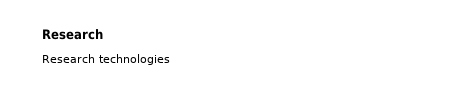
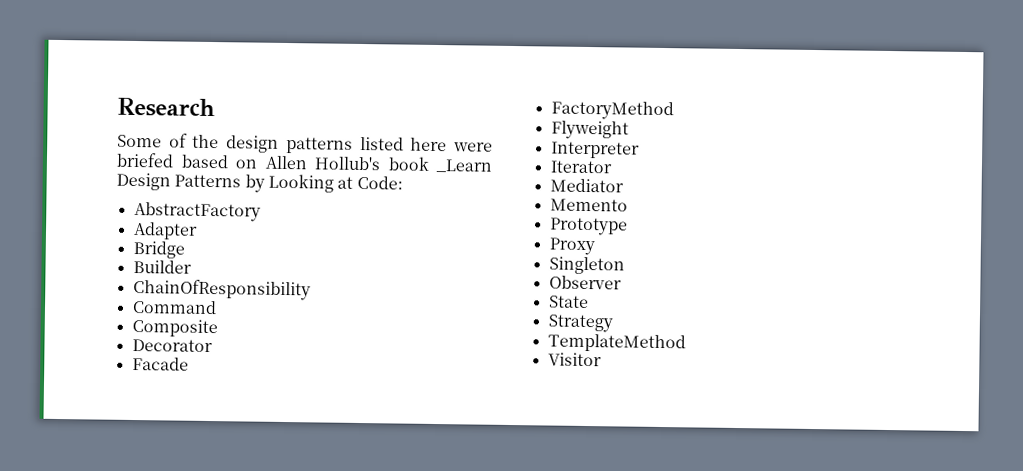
[42,54,170,65] Research technologies -> [117,133,493,154] [116,152,493,173] [116,172,403,193] [133,201,261,222] [132,221,198,240] [132,240,185,259] [132,259,192,274] [132,278,311,301] [131,299,217,315] [131,318,218,338] [131,338,213,353] [131,356,189,371] [550,100,674,121] [550,120,629,140] [550,141,640,159] [549,160,612,174] [549,178,624,193] [549,198,628,212] [549,217,628,236] [548,237,595,256] [548,256,625,275] [548,275,622,290] [548,295,589,309] [547,314,613,333] [547,333,686,353] [547,352,602,367] Some of the design patterns listed here were briefed based on Allen Hollub's book _Learn Design Patterns by Looking at Code: // AbstractFactory // Adapter // Bridge // Builder // ChainOfResponsibility // Command // Composite // Decorator // Facade // FactoryMethod // Flyweight // Interpreter // Iterator // Mediator // Memento // Prototype // Proxy // Singleton // Observer // State // Strategy // TemplateMethod // Visitor

